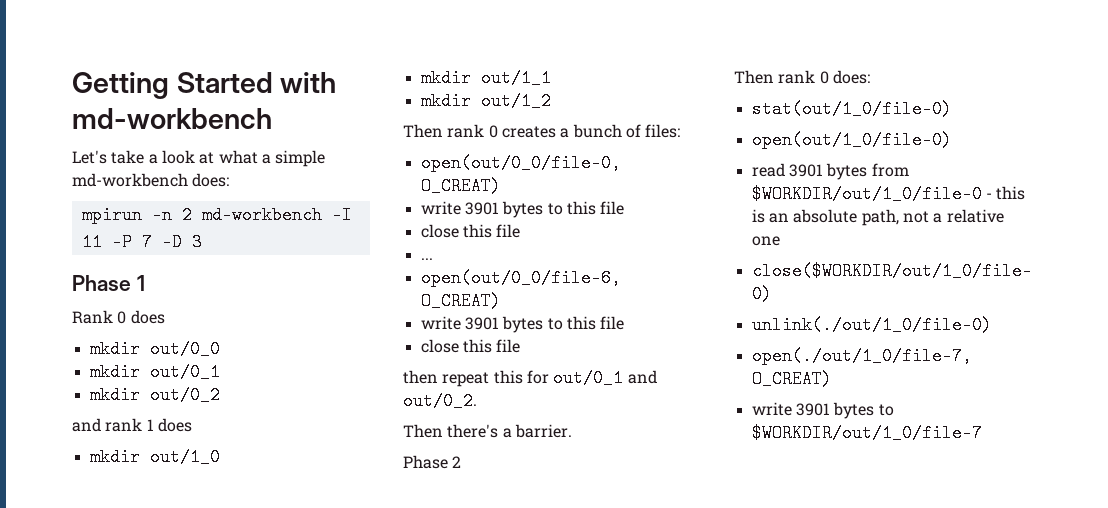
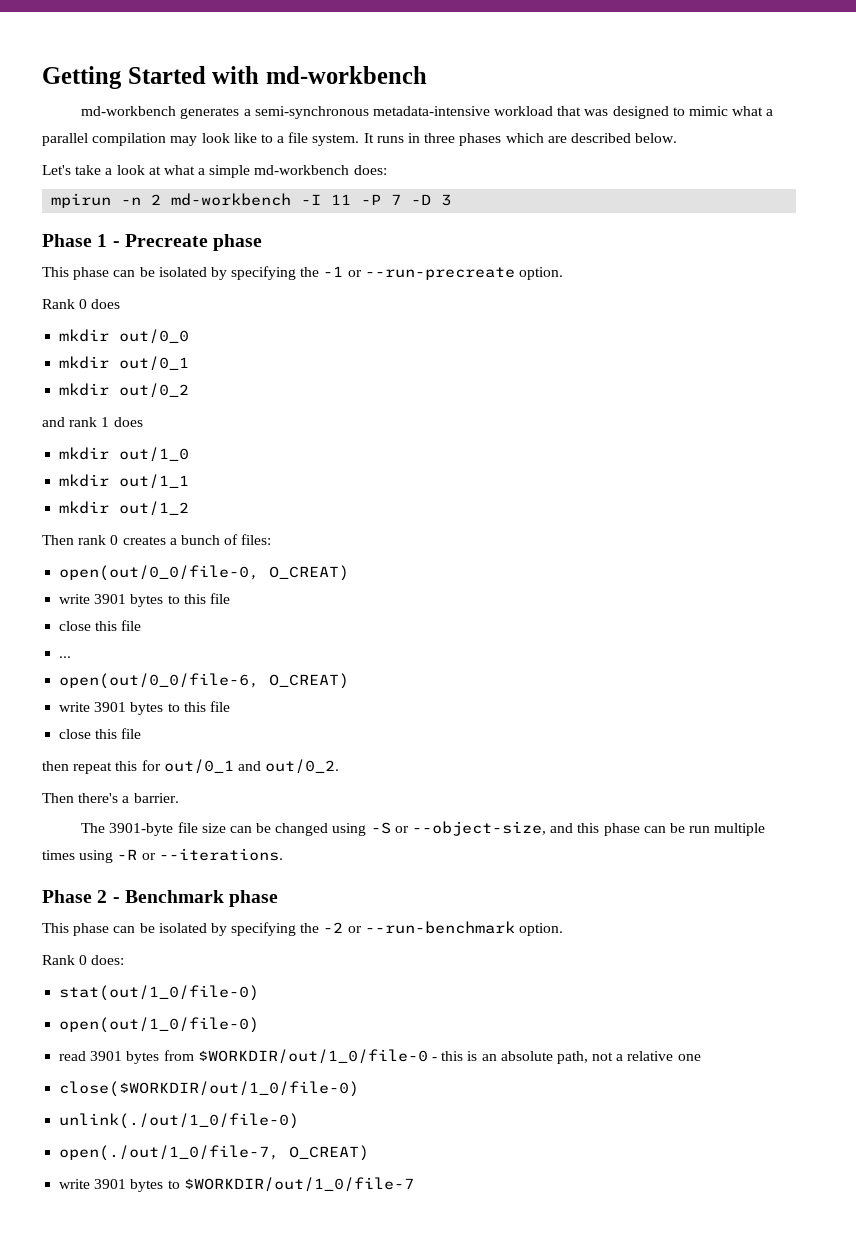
(272, 118) none -> [81,106,774,119] [42,132,678,146] // md-workbench generates a semi-synchronous metadata-intensive workload that was designed to mimic what a parallel compilation may look like to a file system. It runs in three phases which are described below.
(145, 283) none -> [112,234,263,251] [42,266,564,280] - Precreate phase // This phase can be isolated by specifying the -1 or --run-precreate option.
[403,455,462,469] [734,70,816,84] Phase 2 // Then rank -> [81,821,766,836] [42,848,283,863] [42,890,279,907] [42,921,564,936] [42,955,75,965] The 3901-byte file size can be changed using -S or --object-size, and this phase can be run multiple times using -R or --iterations. // Phase 2 - Benchmark phase // This phase can be isolated by specifying the -2 or --run-benchmark option. // Rank

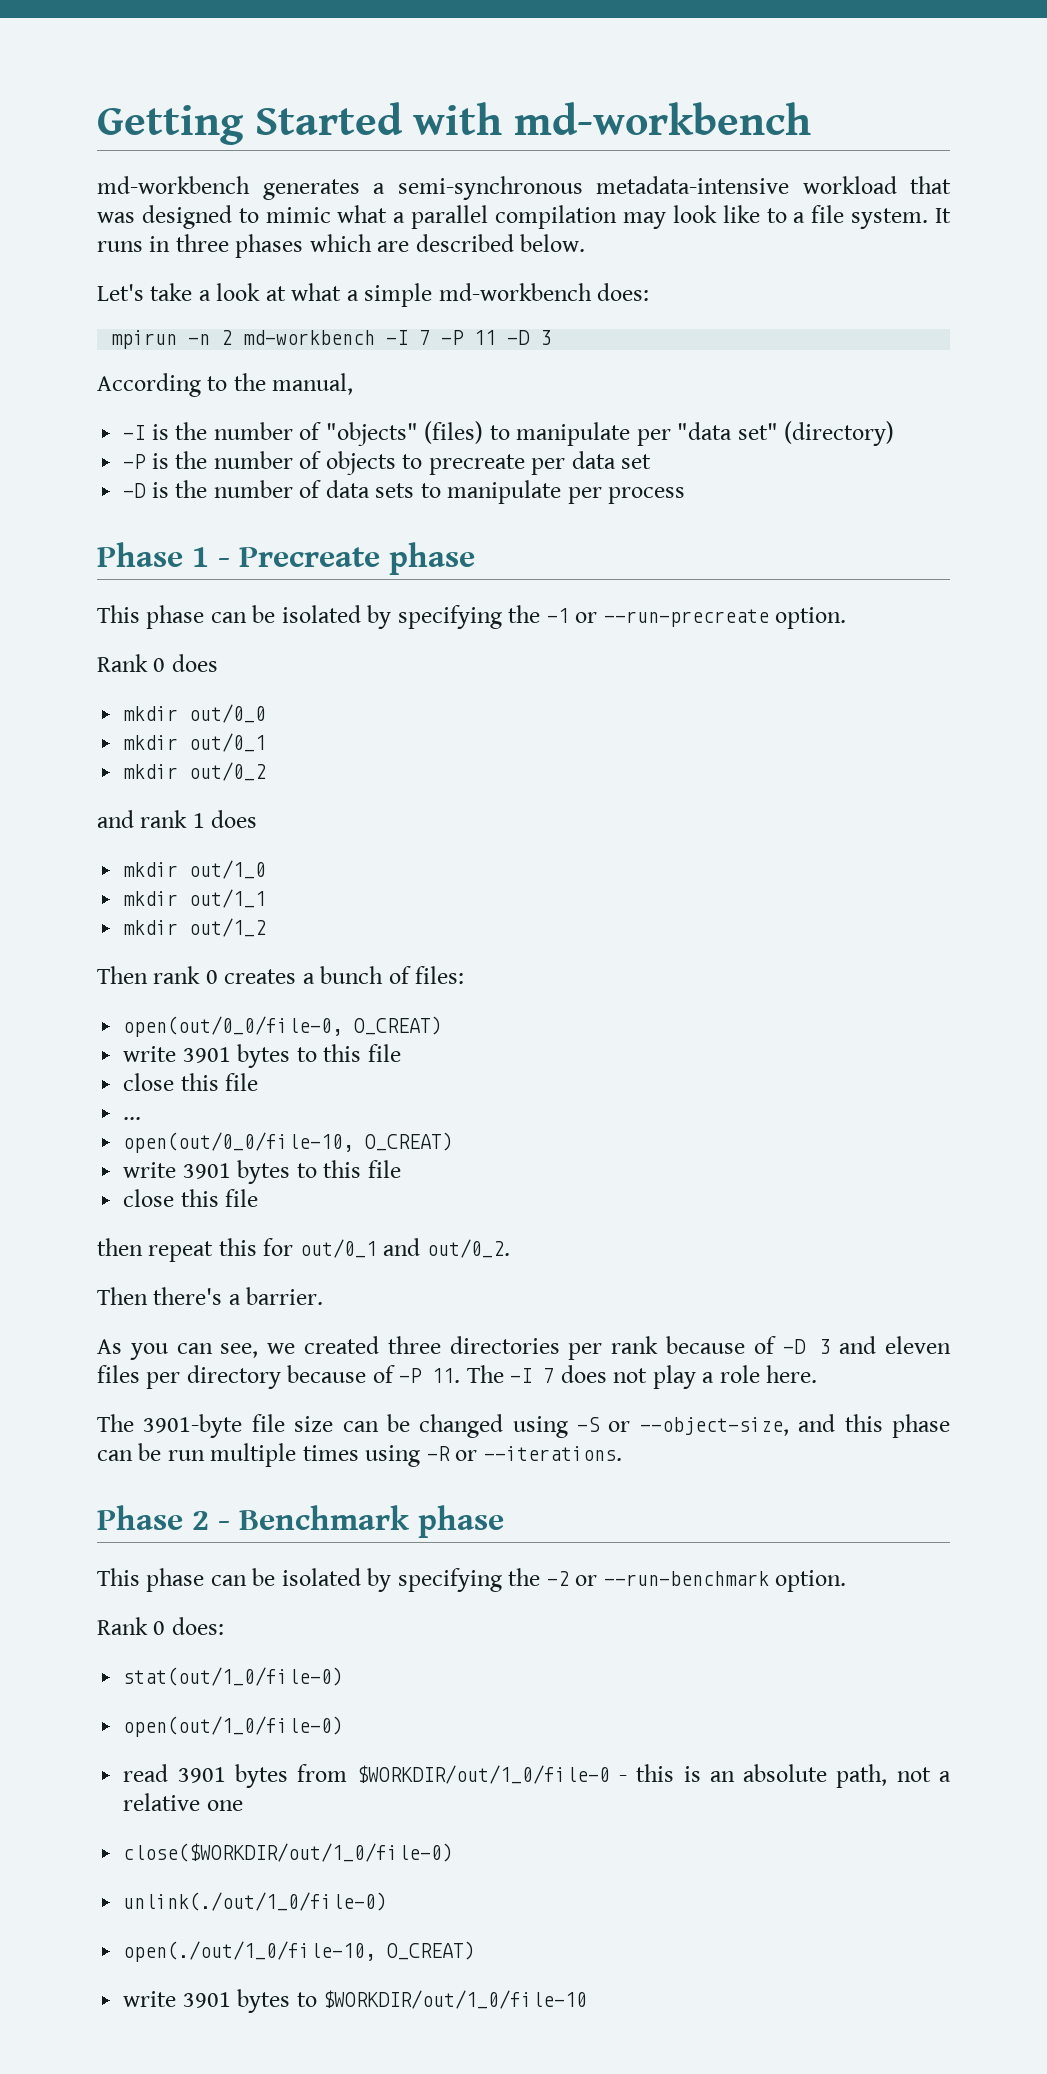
[331,194,452,206] 11 -P 7 -D 3 -> [419,330,552,345] [97,373,354,397] [123,421,895,446] [123,451,652,475] [123,480,686,504] 7 -P 11 -D 3 // According to the manual, // -I is the number of "objects" (files) to manipulate per "data set" (directory) // -P is the number of objects to precreate per data set // -D is the number of data sets to manipulate per process
[59,673,260,689] open(out/0_0/file-6, -> [123,1132,355,1153] open(out/0_0/file-10,
(179, 798) none -> [97,1336,951,1360] [97,1365,818,1389] // As you can see, we created three directories per rank because of -D 3 and eleven files per directory because of -P 11. The -I 7 does not play a role here.
[59,1145,370,1161] [59,1177,414,1192] open(./out/1_0/file-7, O_CREAT) // write 3901 bytes to $WORKDIR/out/1_0/file-7 -> [123,1941,476,1962] [123,1989,588,2013] open(./out/1_0/file-10, O_CREAT) // write 3901 bytes to $WORKDIR/out/1_0/file-10

